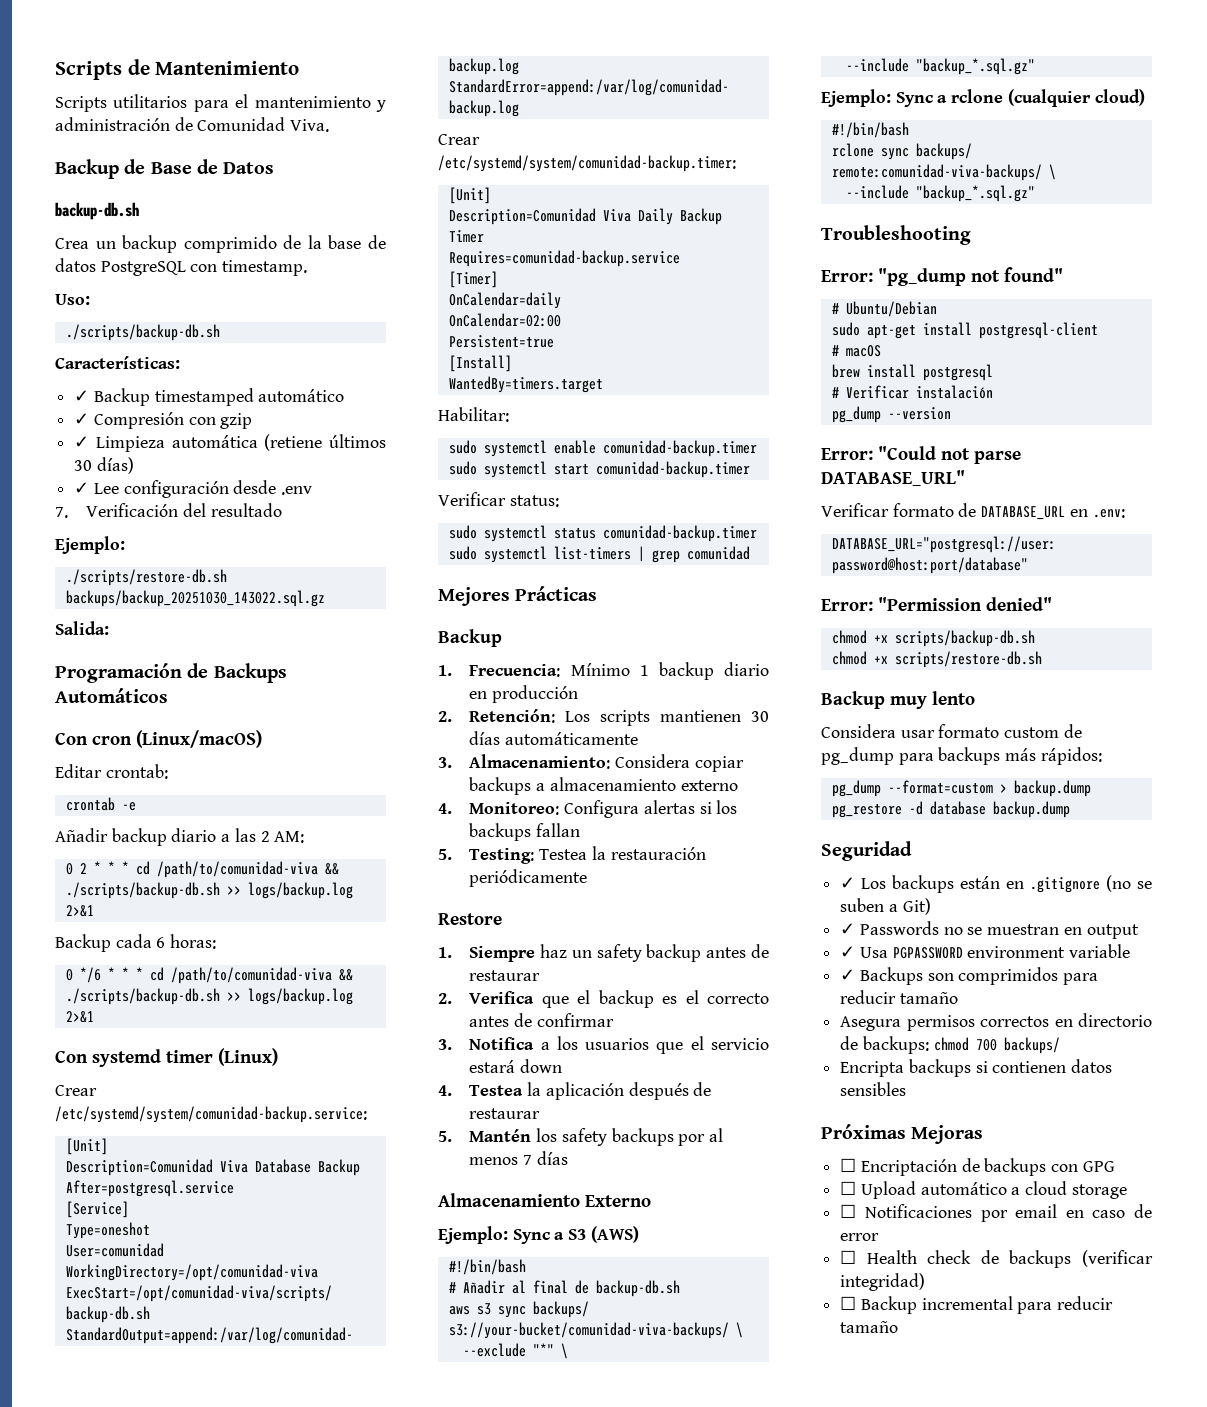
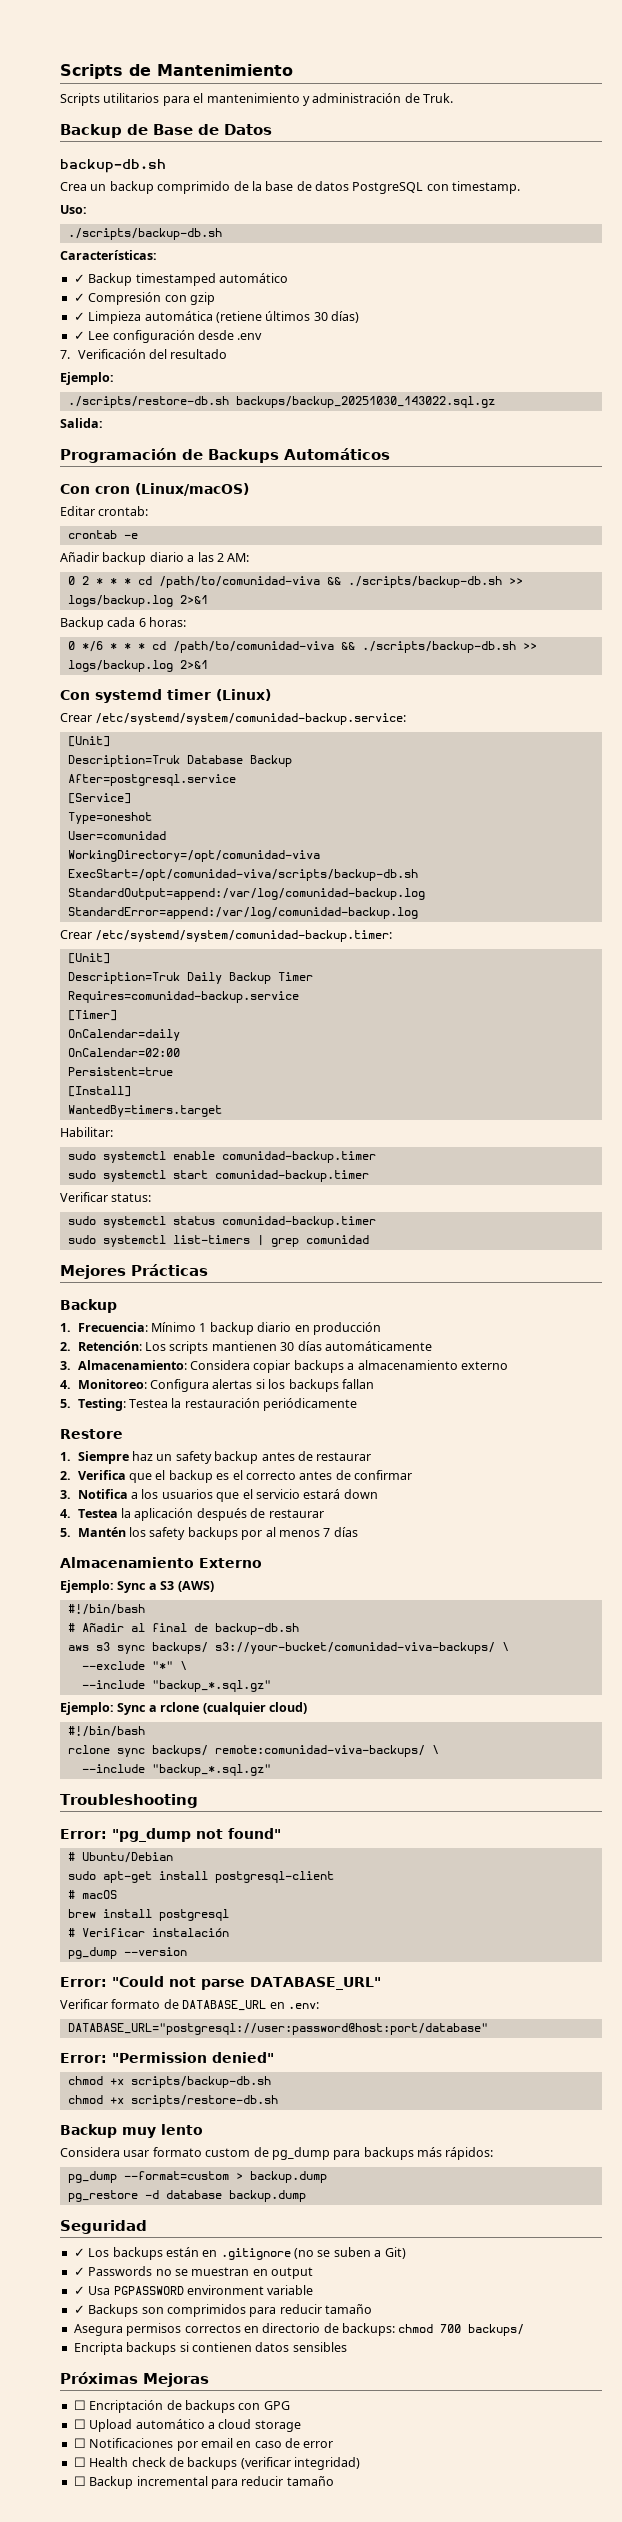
[197,117,330,132] Comunidad Viva. -> [423,93,453,103] Truk.
[65,1159,248,1176] Description=Comunidad Viva -> [67,755,180,767] Description=Truk
[448,208,631,225] Description=Comunidad Viva -> [67,972,180,984] Description=Truk

